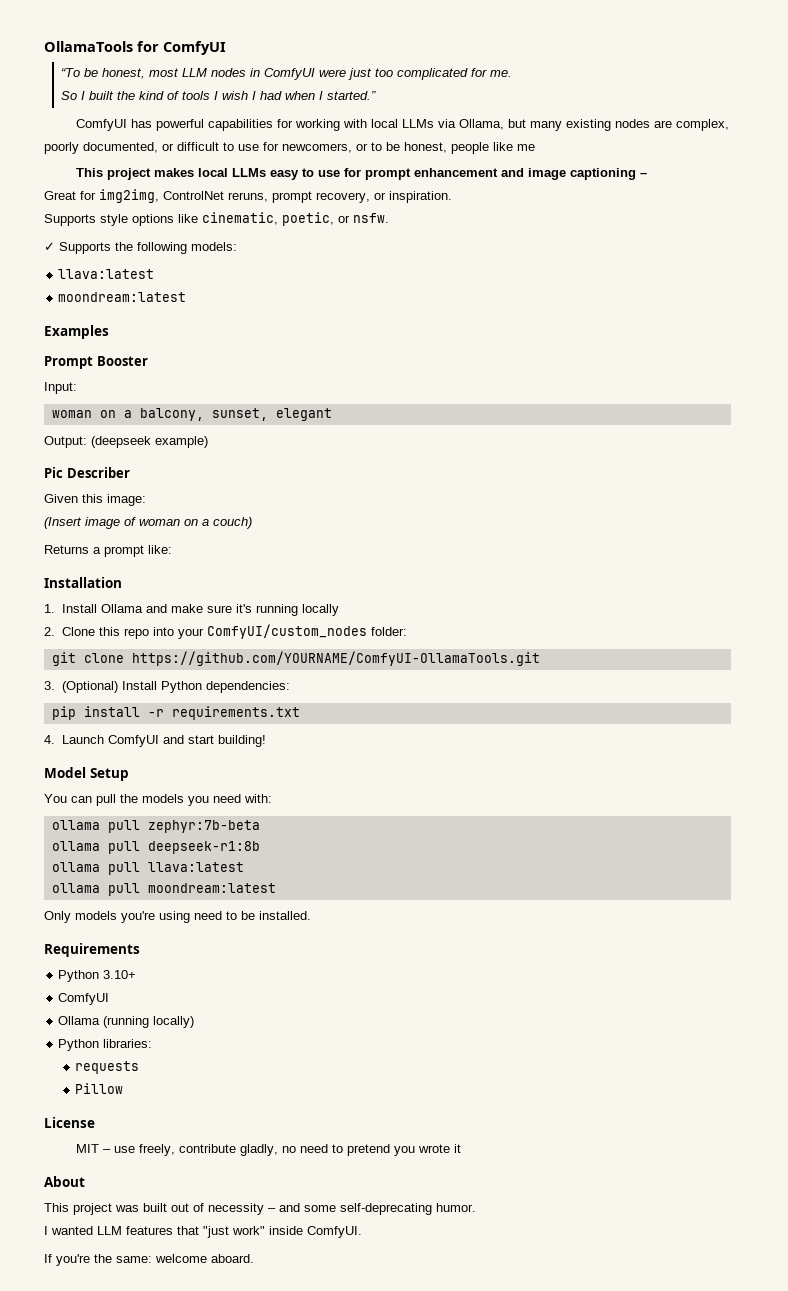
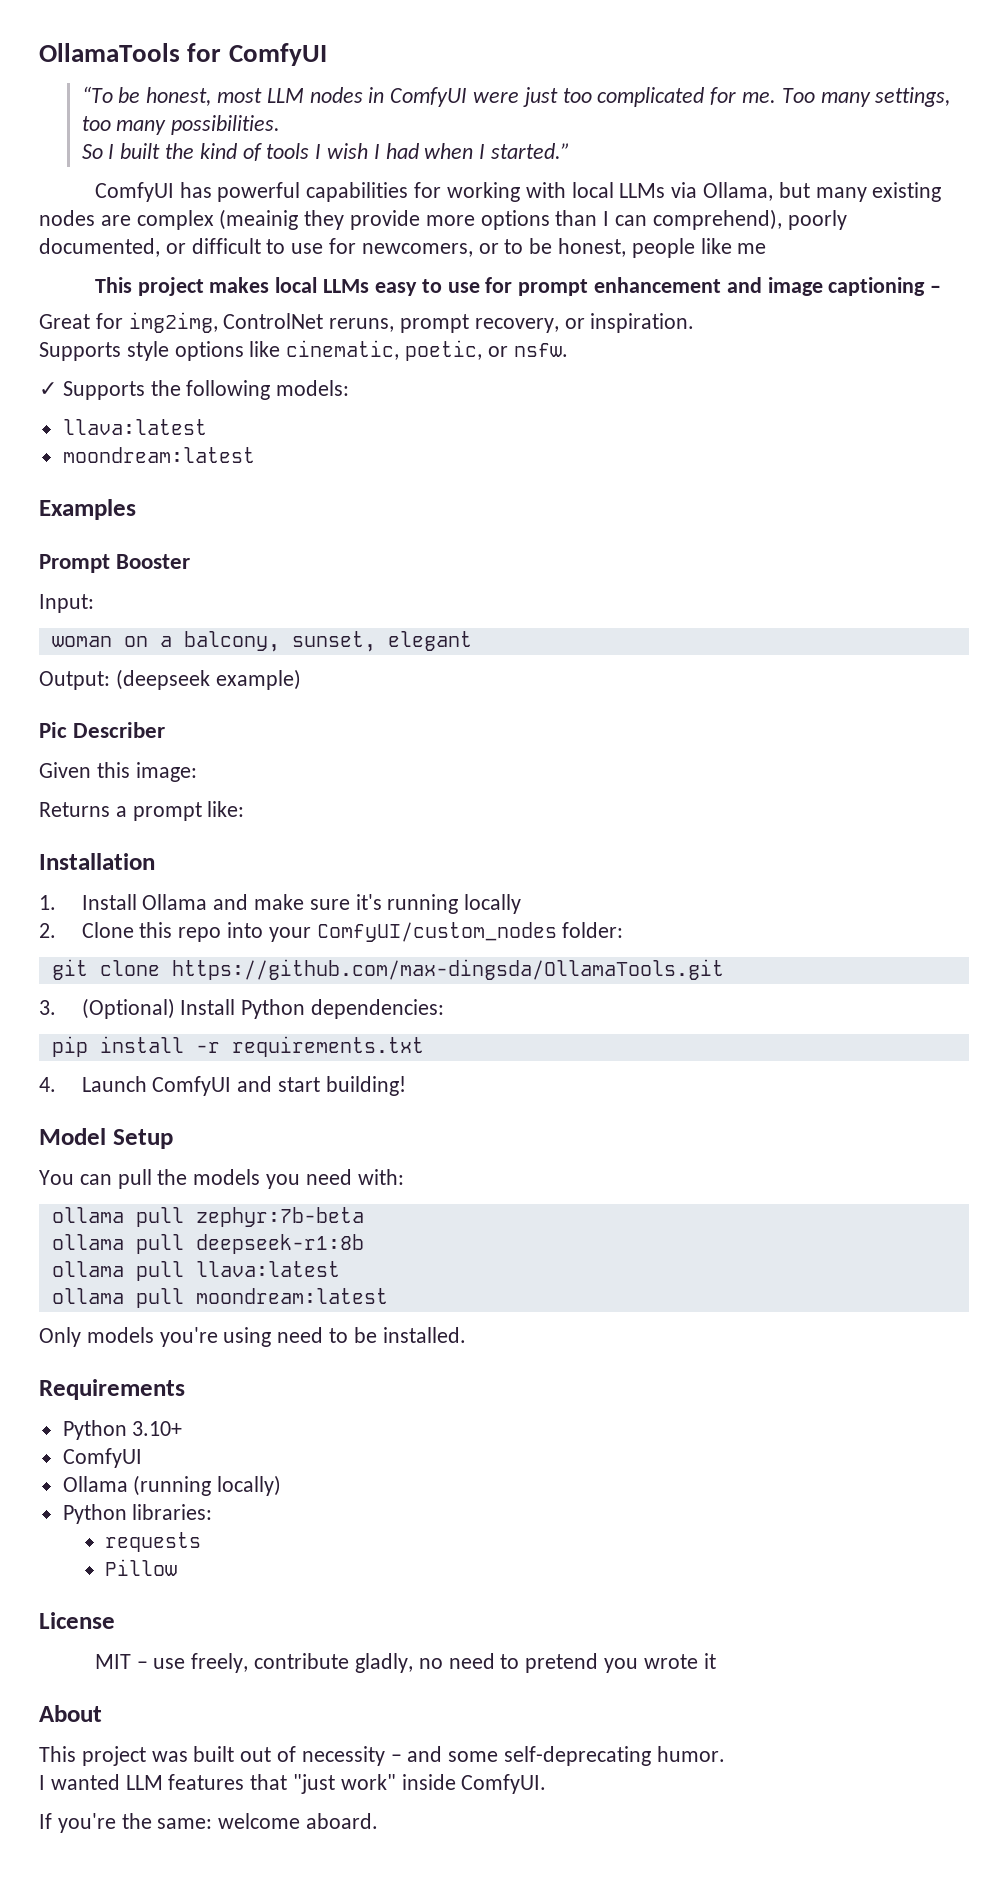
(512, 73) none -> [781,87,951,107] [81,115,281,135] Too many settings, too many possibilities.
[676,119,730,131] complex, -> [136,209,782,230] complex (meainig they provide more options than I can comprehend),
[44,517,252,529] // (Insert image of woman on a couch) -> (197, 772) none
[131,651,540,666] https://github.com/YOURNAME/ComfyUI-OllamaTools.git -> [171,959,724,980] https://github.com/max-dingsda/OllamaTools.git

